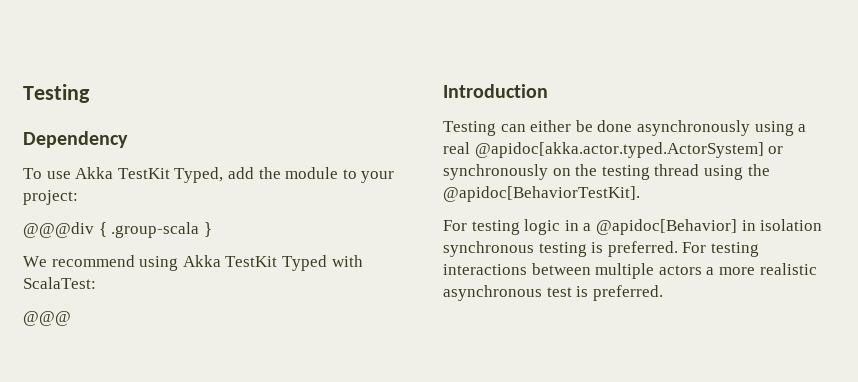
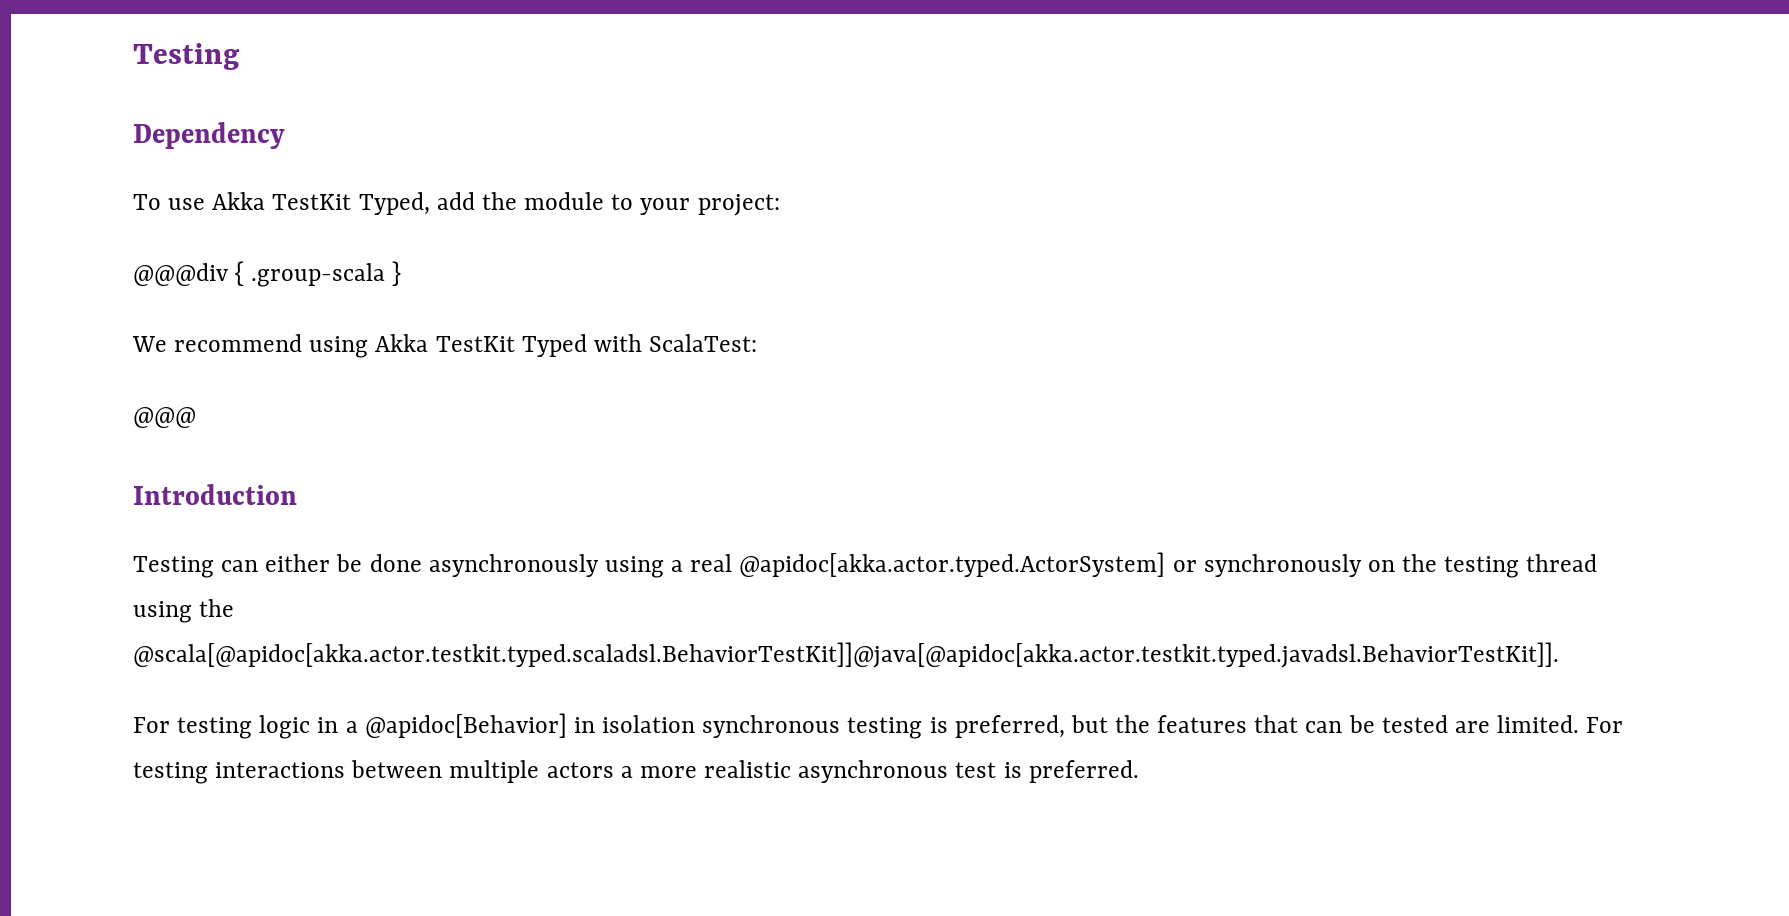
[443,186,640,202] @apidoc[BehaviorTestKit]. -> [133,642,1559,668] @scala[@apidoc[akka.actor.testkit.typed.scaladsl.BehaviorTestKit]]@java[@apidoc[akka.actor.testkit.typed.javadsl.BehaviorTestKit]].
[607,241,678,257] preferred. -> [954,715,1580,738] preferred, but the features that can be tested are limited.

